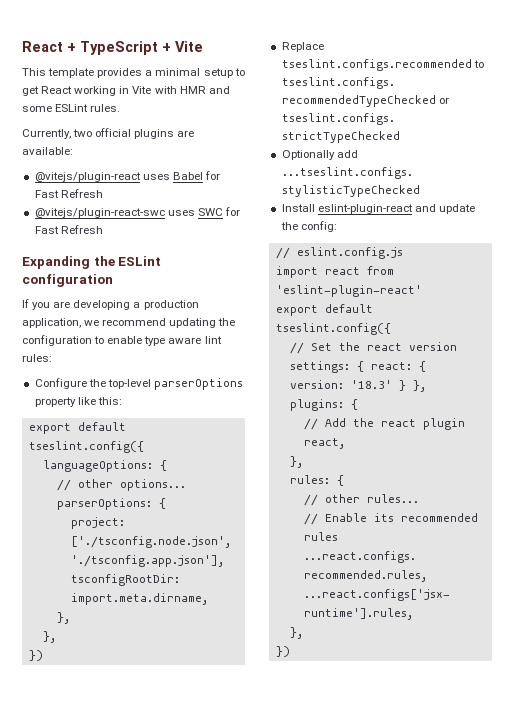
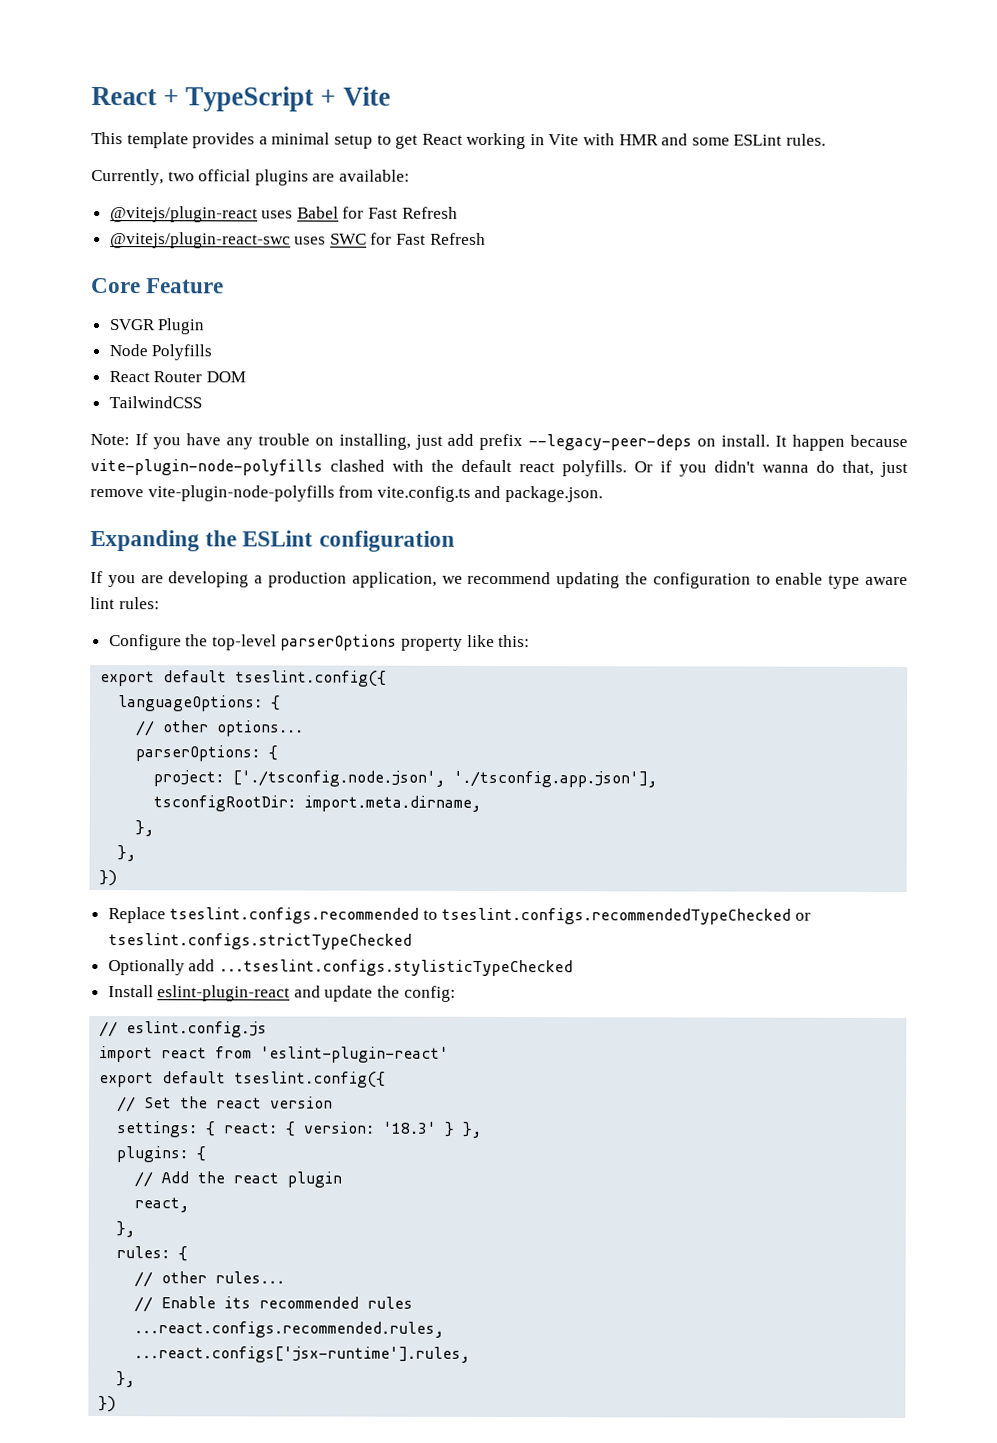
(103, 229) none -> [91,278,225,294] [108,318,205,335] [108,344,213,361] [108,371,246,383] [108,396,202,409] [90,433,908,451] [90,459,908,477] [90,485,603,503] // Core Feature // SVGR Plugin // Node Polyfills // React Router DOM // TailwindCSS // Note: If you have any trouble on installing, just add prefix --legacy-peer-deps on install. It happen because vite-plugin-node-polyfills clashed with the default react polyfills. Or if you didn't wanna do that, just remove vite-plugin-node-polyfills from vite.config.ts and package.json.

